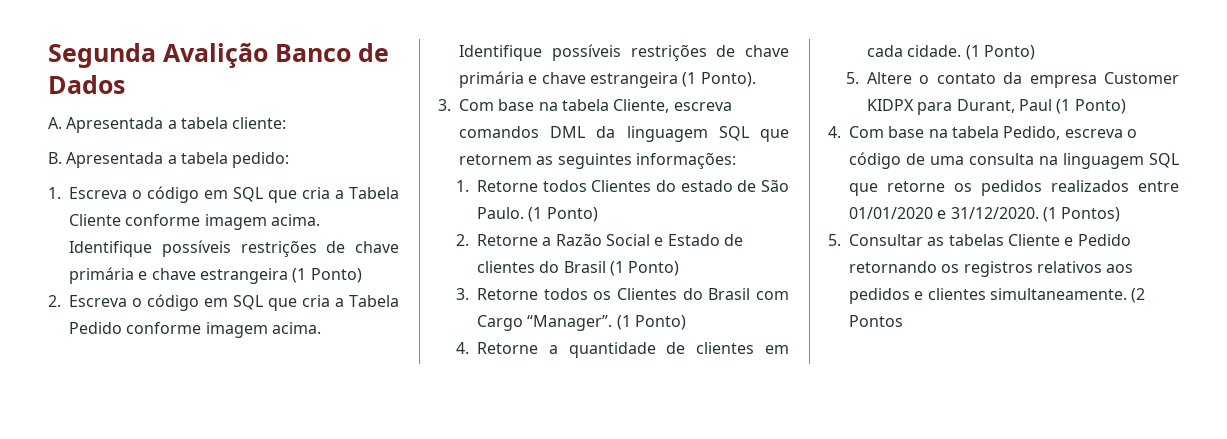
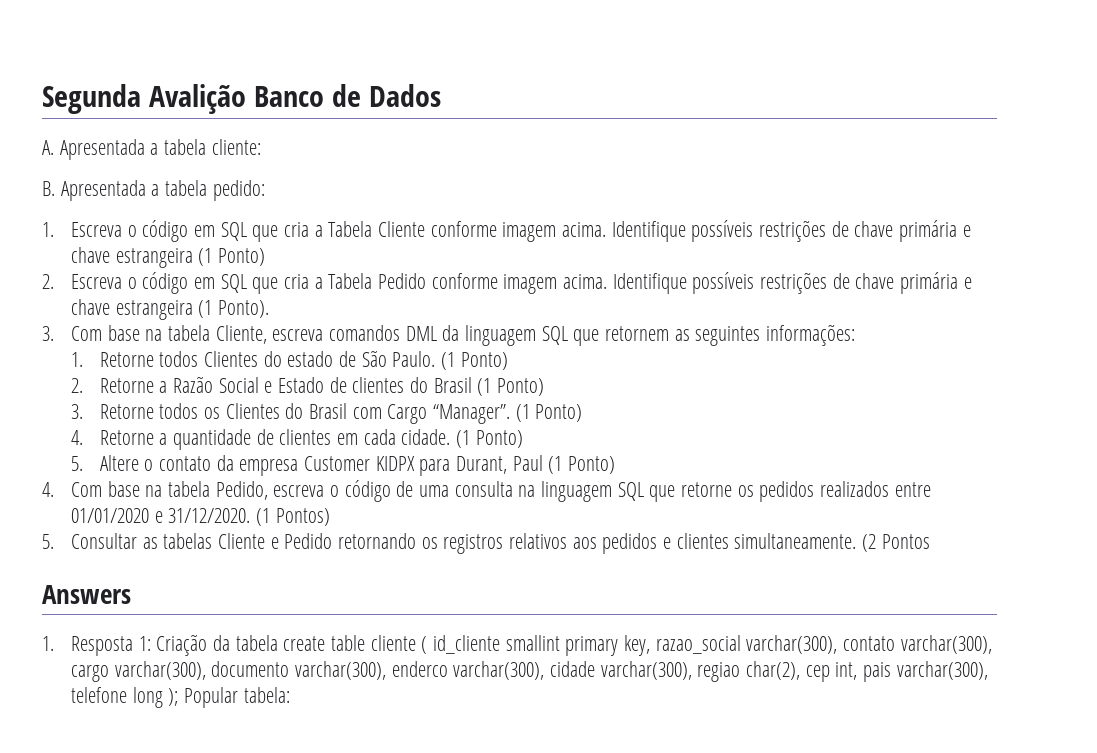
(903, 321) none -> [42,585,131,604] [42,634,992,656] [70,661,988,682] [70,687,290,708] // Answers // 1. Resposta 1: Criação da tabela create table cliente ( id_cliente smallint primary key, razao_social varchar(300), contato varchar(300), cargo varchar(300), documento varchar(300), enderco varchar(300), cidade varchar(300), regiao char(2), cep int, pais varchar(300), telefone long ); Popular tabela:

